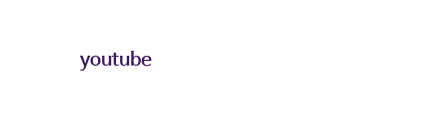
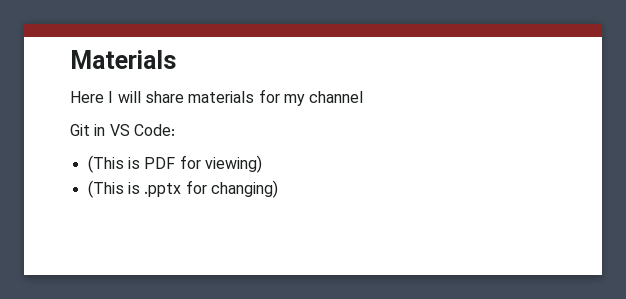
[78,50,153,72] youtube -> [70,50,176,69] [70,89,364,106] [70,124,175,136] [87,155,262,173] [87,180,278,198] Materials // Here I will share materials for my channel // Git in VS Code: // (This is PDF for viewing) // (This is .pptx for changing)

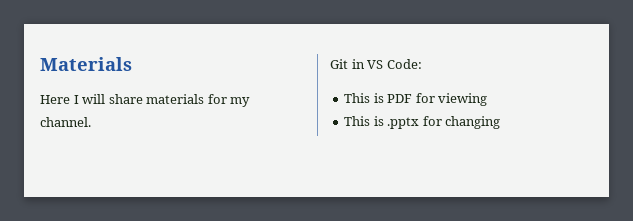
[309,91,364,103] channel -> [40,117,91,127] channel.
[87,155,124,173] (This -> [344,93,371,103] This
[204,155,262,173] [87,180,124,198] viewing) // (This -> [438,93,488,106] [344,116,371,126] viewing // This
[210,180,278,198] changing) -> [445,116,501,129] changing

